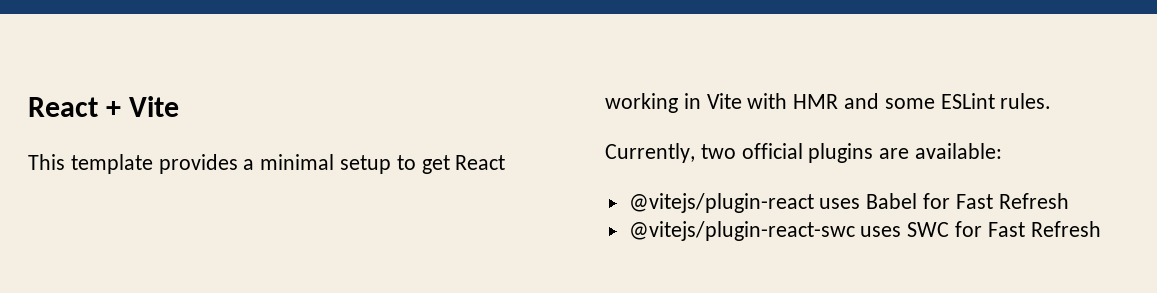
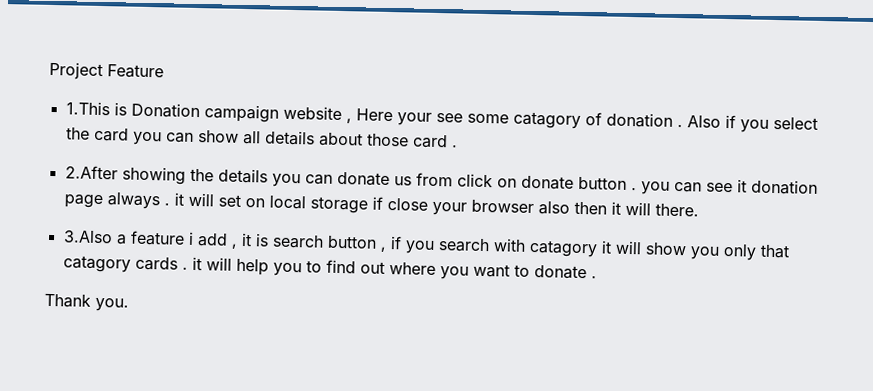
[28,96,180,117] [28,154,506,174] [605,93,1052,113] [605,143,1003,163] [628,193,1069,213] [628,221,1101,241] React + Vite // This template provides a minimal setup to get React working in Vite with HMR and some ESLint rules. // Currently, two official plugins are available: // @vitejs/plugin-react uses Babel for Fast Refresh // @vitejs/plugin-react-swc uses SWC for Fast Refresh -> [49,61,164,81] [65,101,818,133] [65,127,458,149] [64,165,818,195] [63,192,699,217] [62,230,790,261] [62,255,597,280] [44,293,129,312] Project Feature // 1.This is Donation campaign website , Here your see some catagory of donation . Also if you select the card you can show all details about those card . // 2.After showing the details you can donate us from click on donate button . you can see it donation page always . it will set on local storage if close your browser also then it will there. // 3.Also a feature i add , it is search button , if you search with catagory it will show you only that catagory cards . it will help you to find out where you want to donate . // Thank you.

